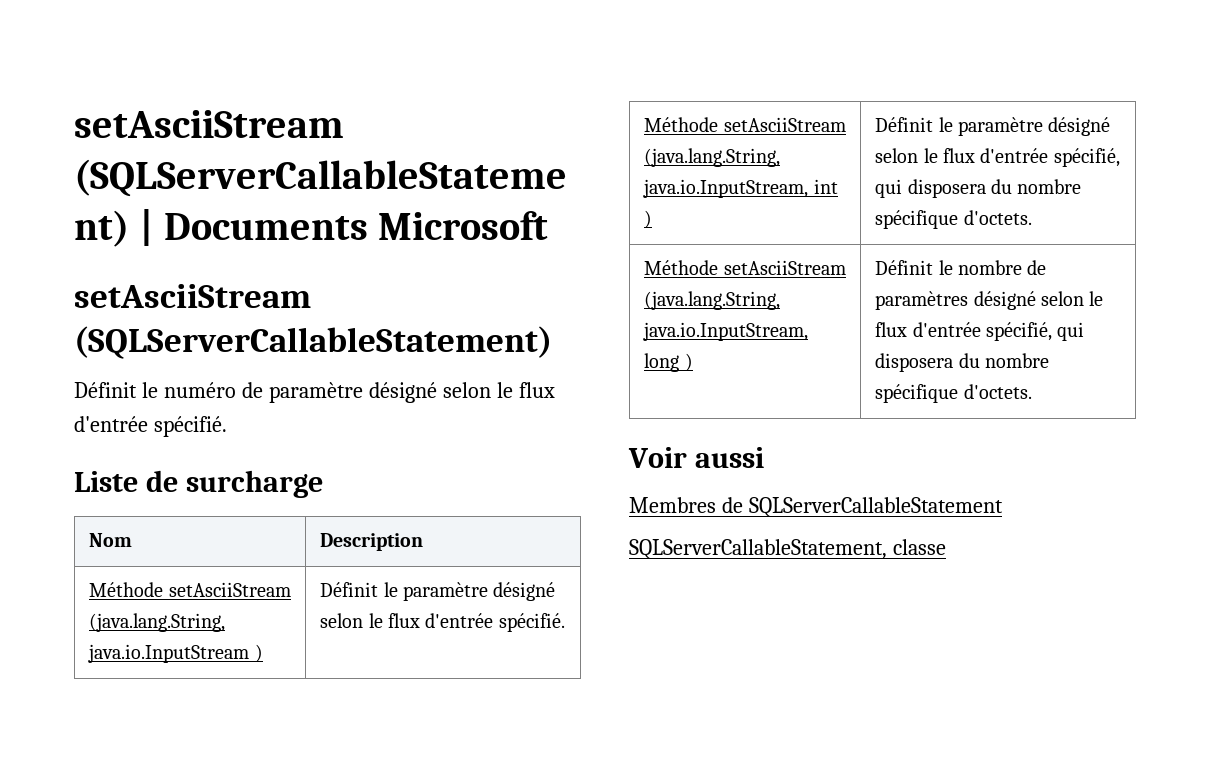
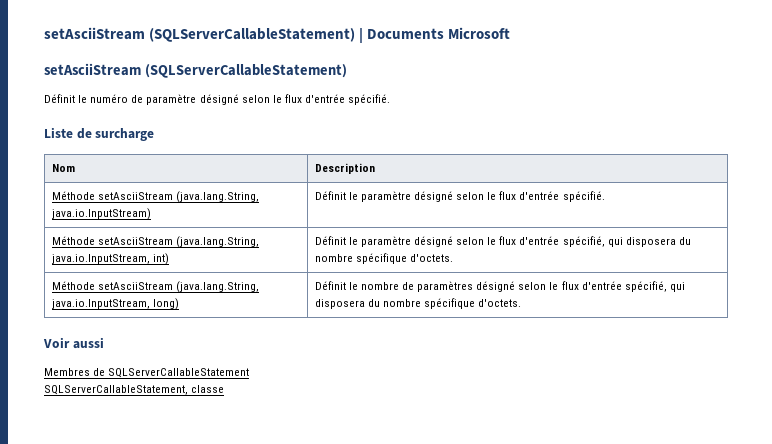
[88,644,263,663] java.io.InputStream ) -> [51,208,151,220] java.io.InputStream)
[813,179,838,194] [644,210,653,228] int ) -> [152,253,169,265] int)
[644,353,693,372] long ) -> [152,298,179,310] long)

